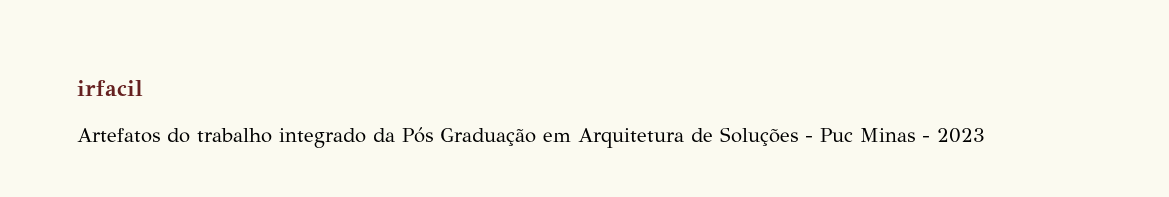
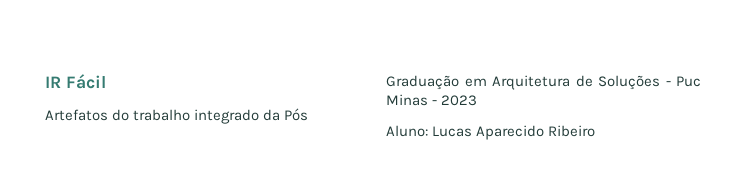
[77,80,143,96] irfacil -> [45,74,106,89] IR Fácil
(985, 135) none -> [386,125,596,140] // Aluno: Lucas Aparecido Ribeiro

